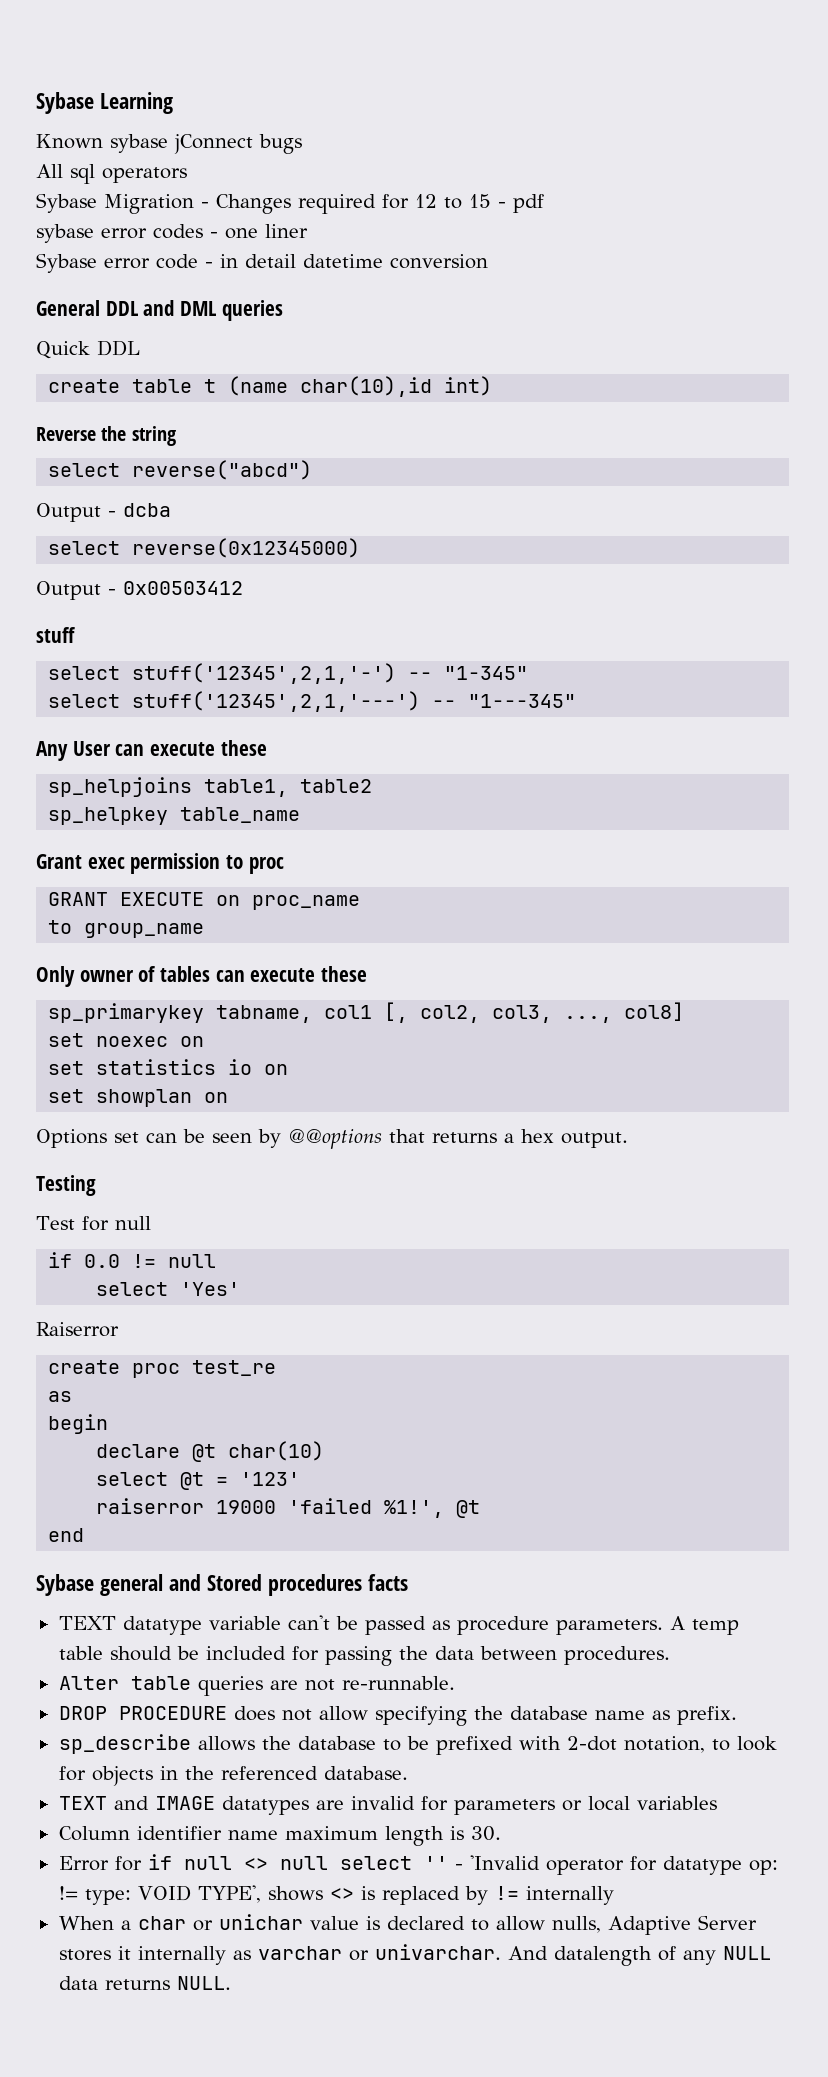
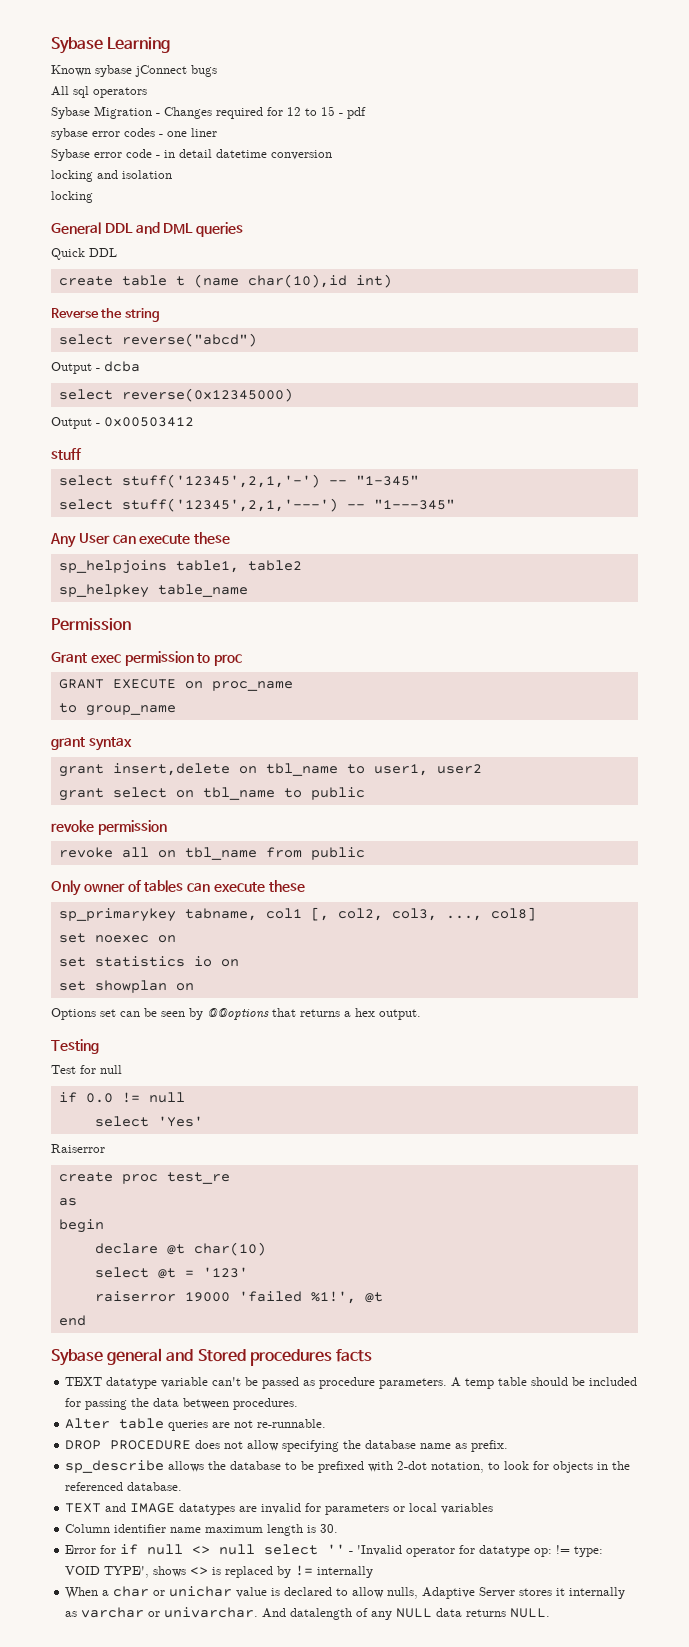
(488, 261) none -> [51,170,172,182] [51,191,93,203] // locking and isolation // locking
(301, 815) none -> [51,618,131,631] // Permission
(205, 930) none -> [51,737,132,751] [58,763,482,777] [58,787,365,801] [51,820,167,835] [58,847,365,860] // grant syntax // grant insert,delete on tbl_name to user1, user2 // grant select on tbl_name to public // revoke permission // revoke all on tbl_name from public

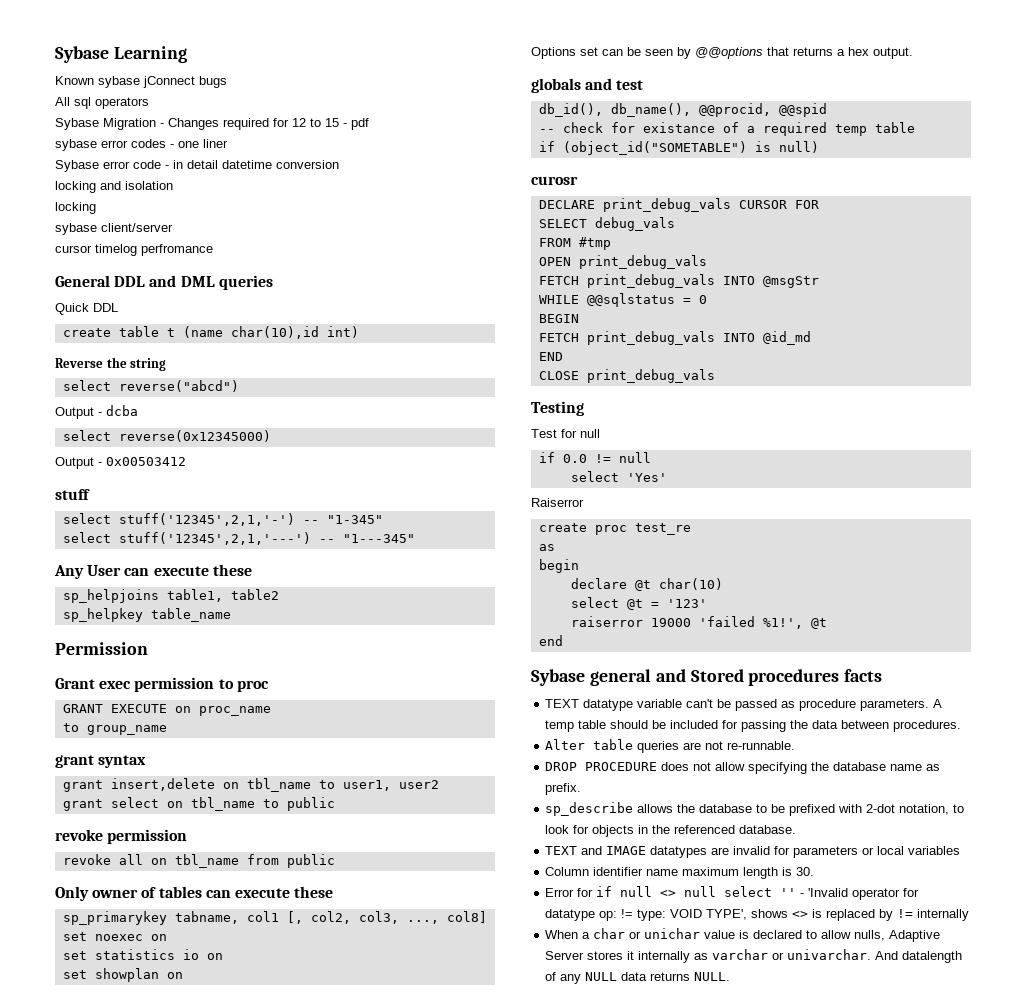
(93, 197) none -> [55,223,173,235] [55,244,213,256] // sybase client/server // cursor timelog perfromance
(421, 1014) none -> [531,78,644,93] [538,103,827,117] [538,122,915,136] [538,141,819,155] [531,176,578,185] [538,198,819,212] [538,217,675,231] [538,237,611,250] [538,255,707,269] [538,274,819,288] [538,293,707,307] [538,314,579,323] [538,331,811,345] [538,352,563,361] [538,369,715,383] // globals and test // db_id(), db_name(), @@procid, @@spid // -- check for existance of a required temp table // if (object_id("SOMETABLE") is null) // curosr // DECLARE print_debug_vals CURSOR FOR // SELECT debug_vals // FROM #tmp // OPEN print_debug_vals // FETCH print_debug_vals INTO @msgStr // WHILE @@sqlstatus = 0 // BEGIN // FETCH print_debug_vals INTO @id_md // END // CLOSE print_debug_vals

